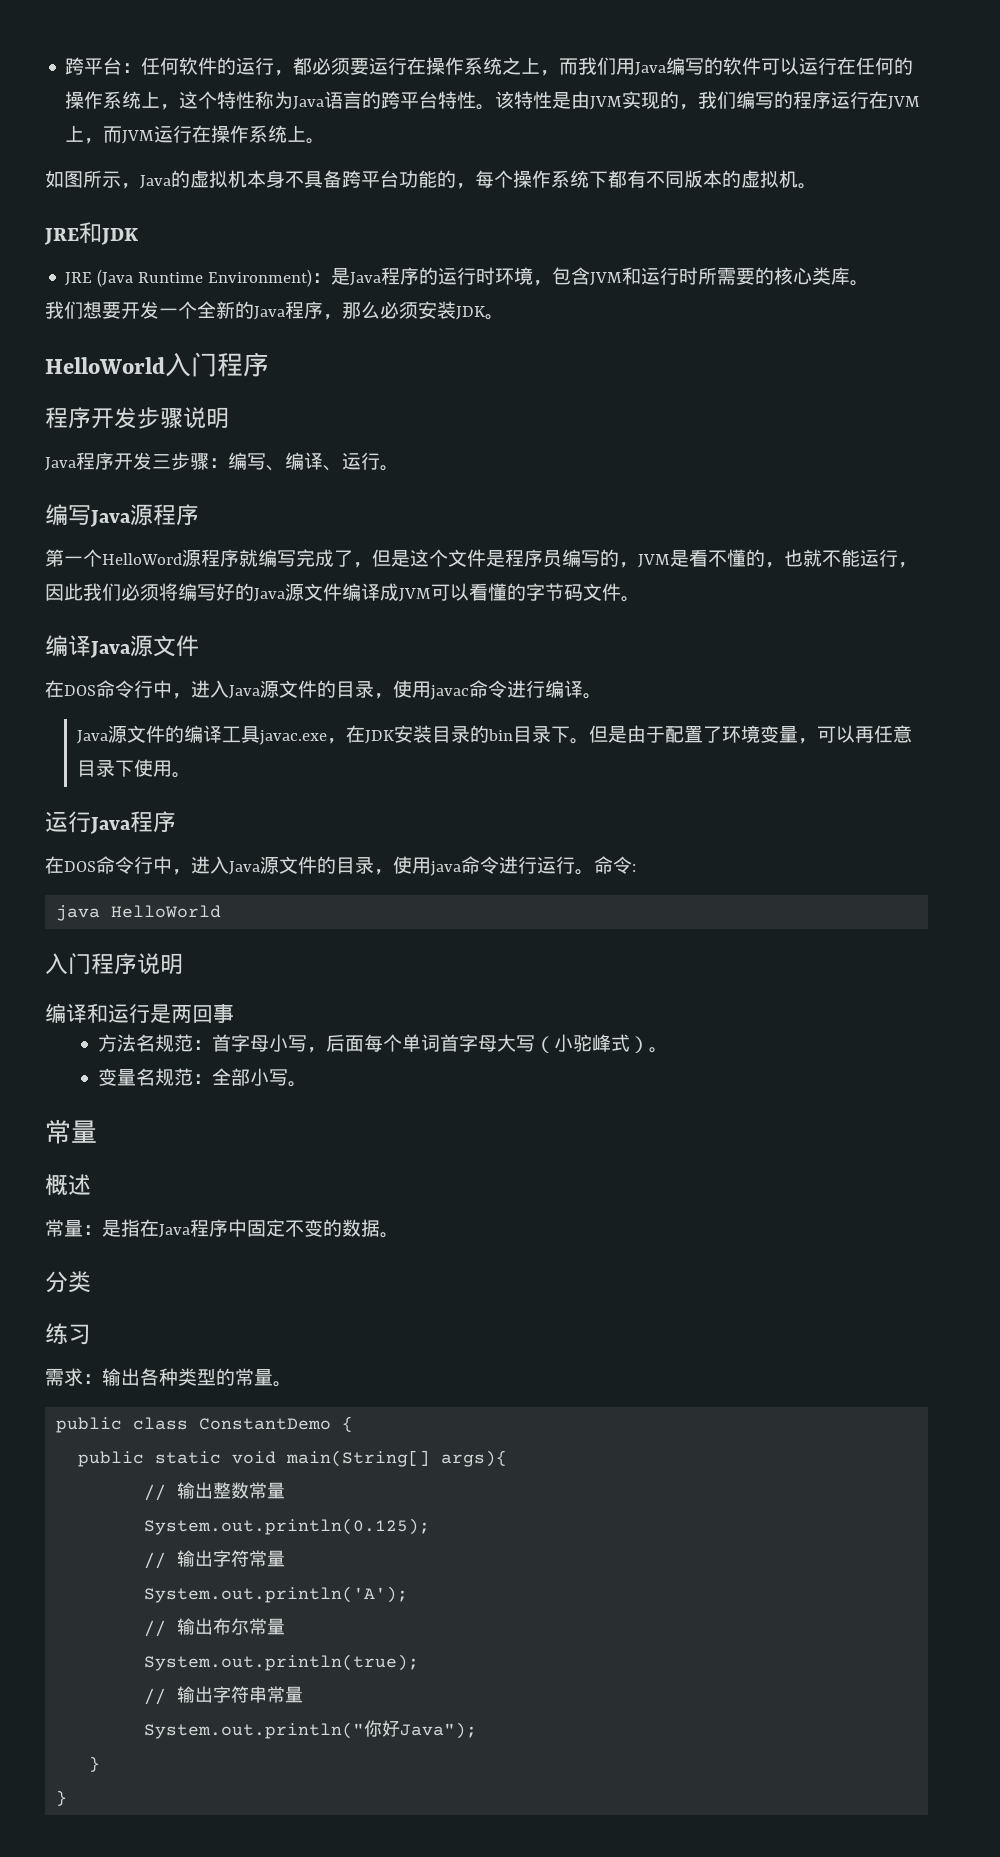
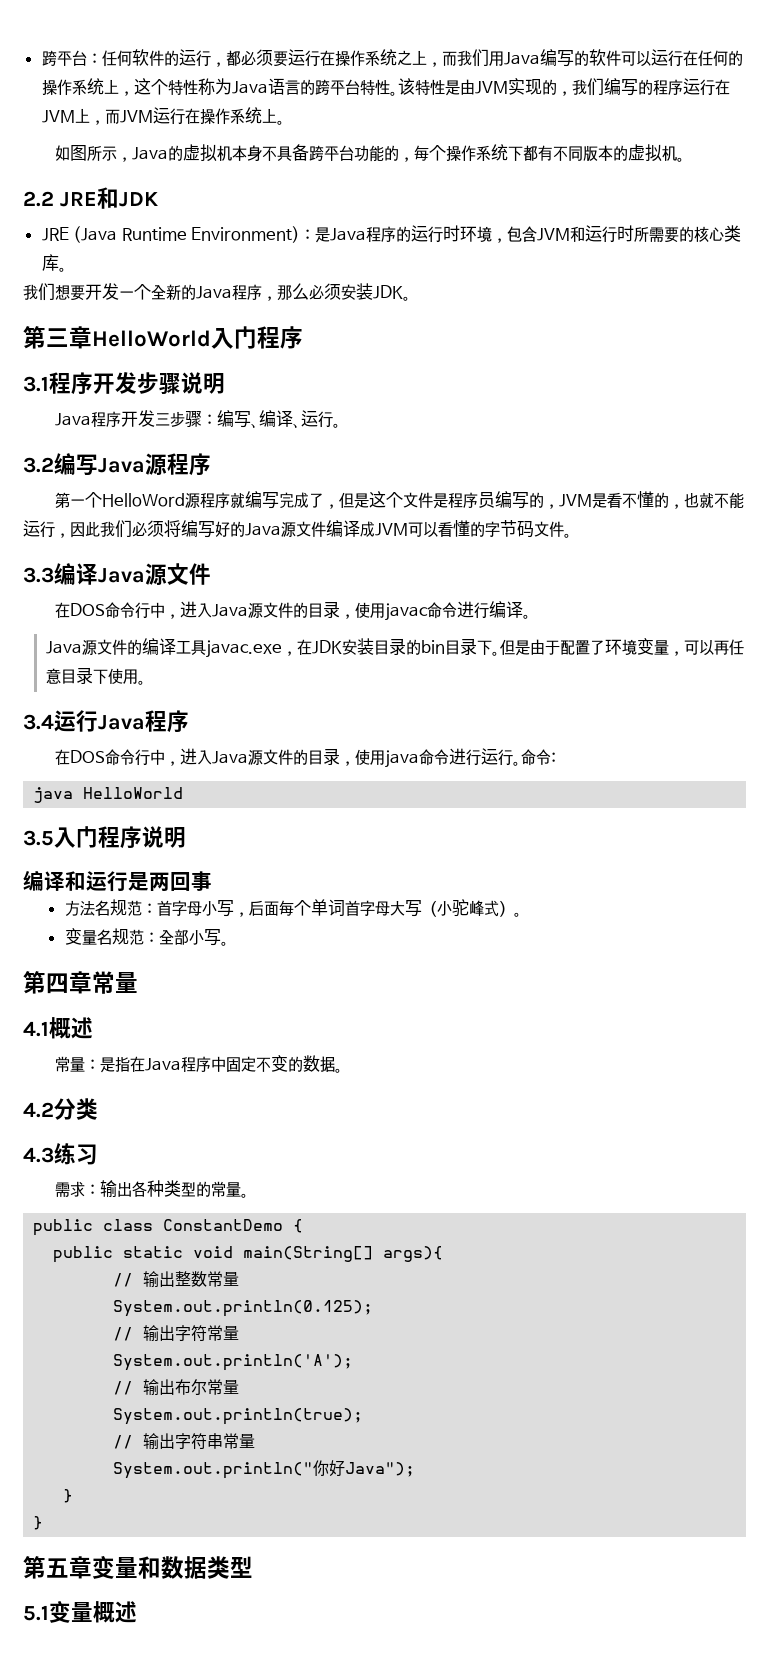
(817, 186) none -> [23,191,54,207] 2.2
(504, 317) none -> [23,326,92,349] 第三章
(269, 364) none -> [23,376,49,392] 3.1
(399, 468) none -> [23,457,54,473] 3.2
(640, 599) none -> [23,567,54,583] 3.3
(192, 775) none -> [23,714,54,730] 3.4
(222, 911) none -> [23,830,54,846] 3.5
[45,1119,97,1144] 常量 // -> [23,971,138,994] [23,1021,49,1037] 第四章常量 // 4.1
(399, 1235) none -> [23,1102,54,1118] 4.2
(91, 1282) none -> [23,1147,54,1163] 4.3
(68, 1798) none -> [23,1555,253,1579] [23,1601,137,1623] // 第五章变量和数据类型 // 5.1变量概述

